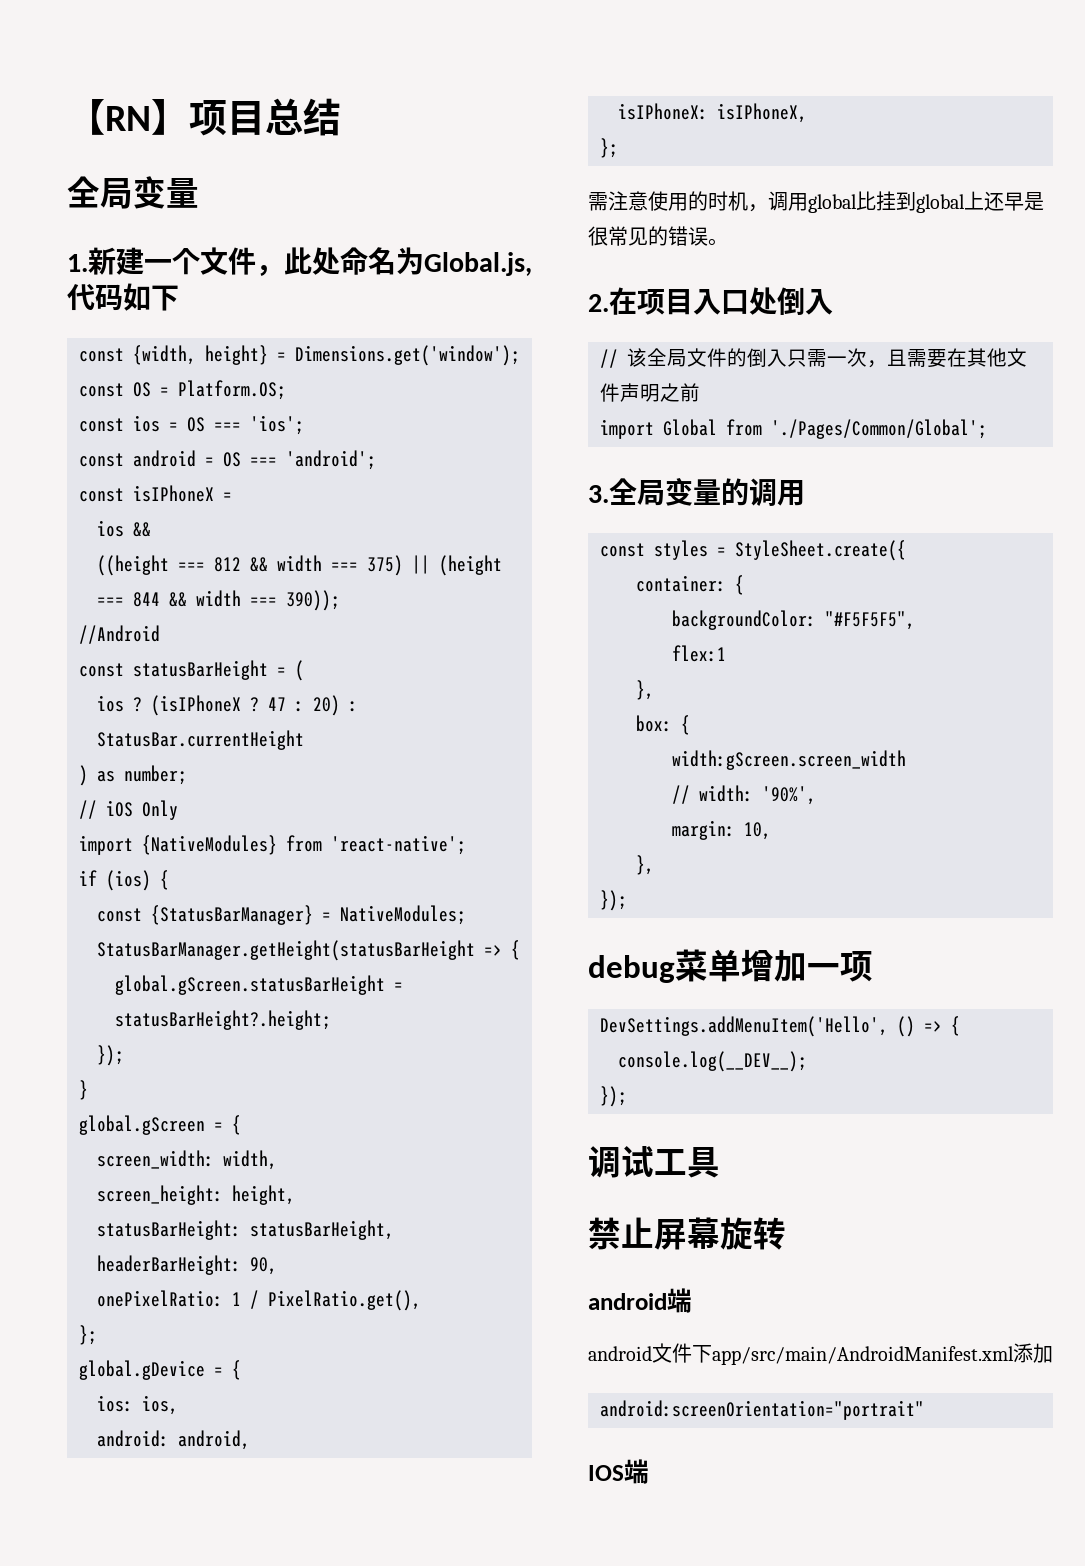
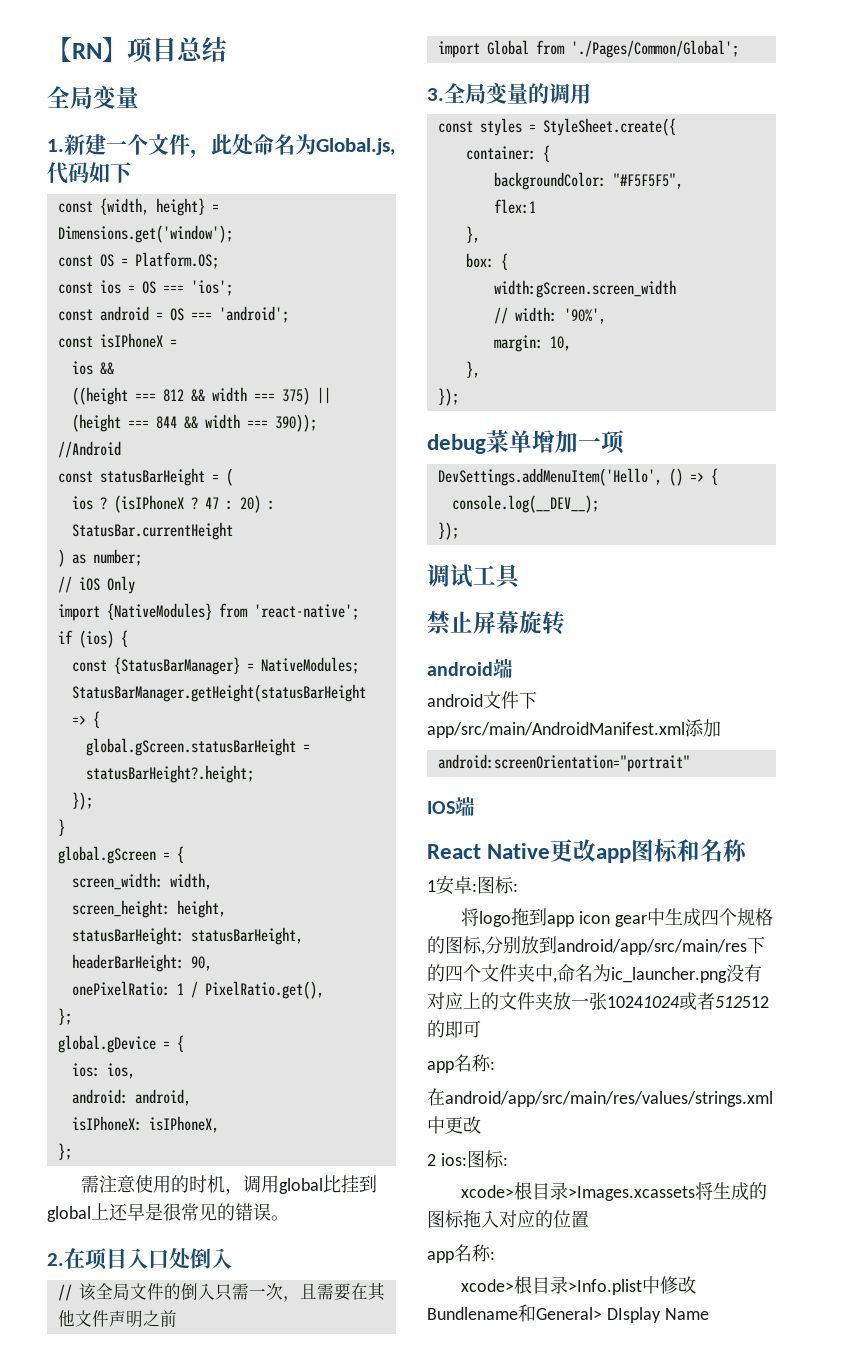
(649, 1471) none -> [427,839,749,863] [427,875,518,895] [461,908,774,927] [427,936,765,955] [427,964,762,983] [427,992,769,1010] [427,1020,481,1038] [427,1054,495,1073] [427,1088,773,1107] [427,1116,481,1134] [427,1150,508,1168] [461,1182,768,1201] [427,1210,589,1228] [427,1244,495,1263] [461,1276,697,1295] [427,1304,709,1323] // React Native更改app图标和名称 // 1安卓:图标: // 将logo拖到app icon gear中生成四个规格的图标,分别放到android/app/src/main/res下的四个文件夹中,命名为ic_launcher.png没有对应上的文件夹放一张10241024或者512512的即可 // app名称: // 在android/app/src/main/res/values/strings.xml中更改 // 2 ios:图标: // xcode>根目录>Images.xcassets将生成的图标拖入对应的位置 // app名称: // xcode>根目录>Info.plist中修改Bundlename和General> DIsplay Name

